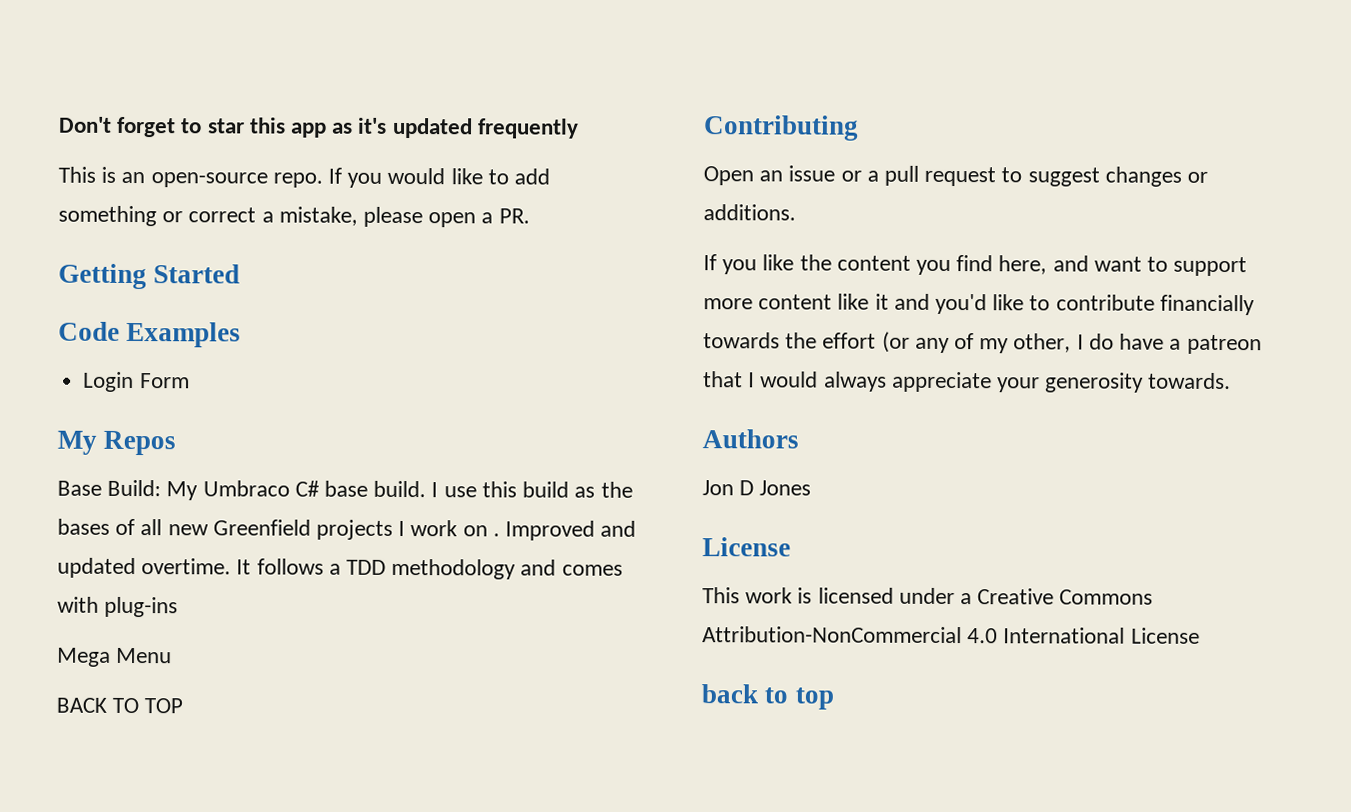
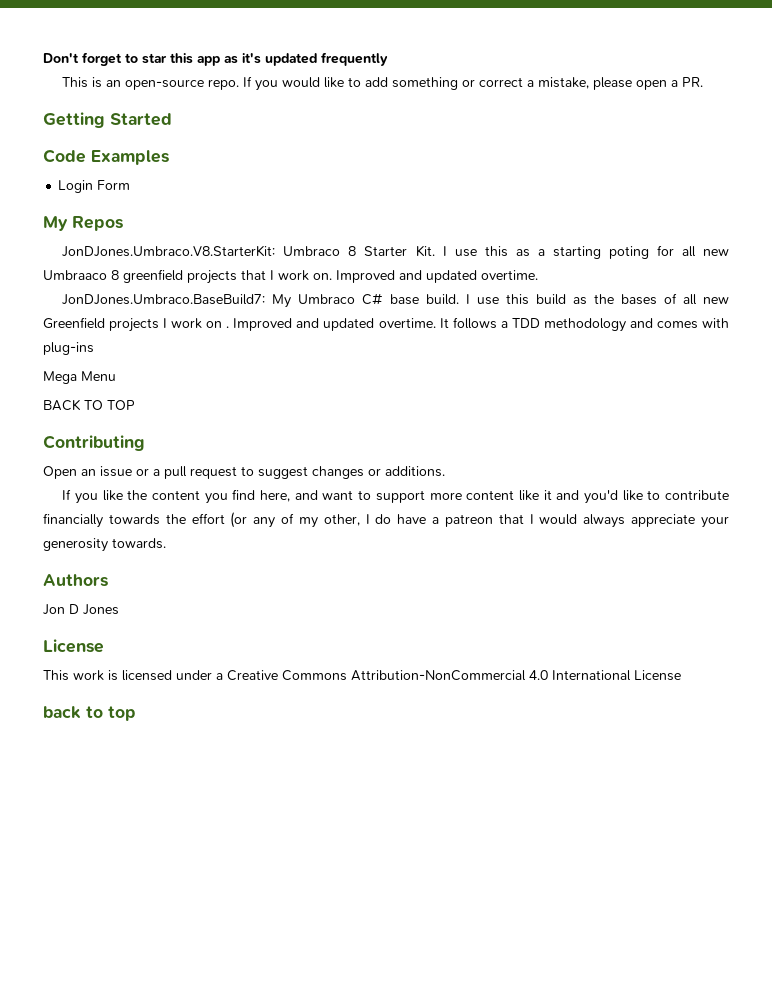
[57,479,162,497] Base Build: -> [62,245,729,259] [43,269,538,284] [62,294,266,305] JonDJones.Umbraco.V8.StarterKit: Umbraco 8 Starter Kit. I use this as a starting poting for all new Umbraaco 8 greenfield projects that I work on. Improved and updated overtime. // JonDJones.Umbraco.BaseBuild7:

